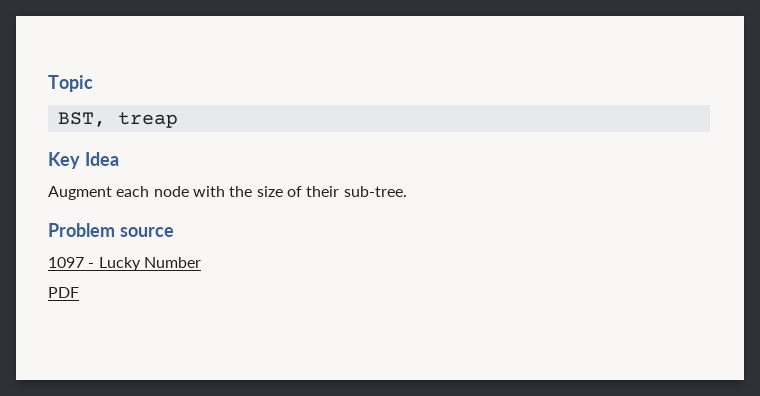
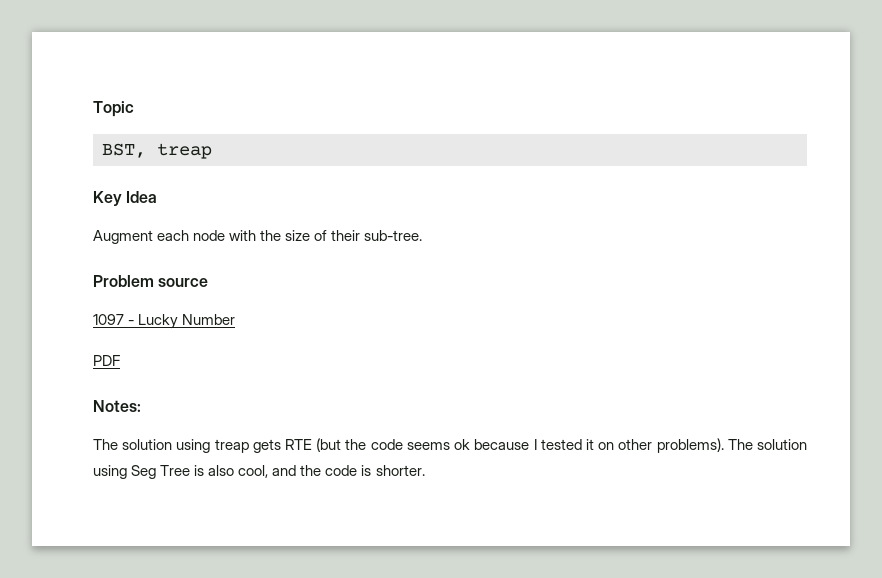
(79, 292) none -> [93,400,141,412] [93,438,808,453] [93,465,425,479] // Notes: // The solution using treap gets RTE (but the code seems ok because I tested it on other problems). The solution using Seg Tree is also cool, and the code is shorter.

